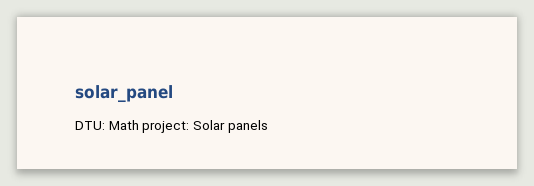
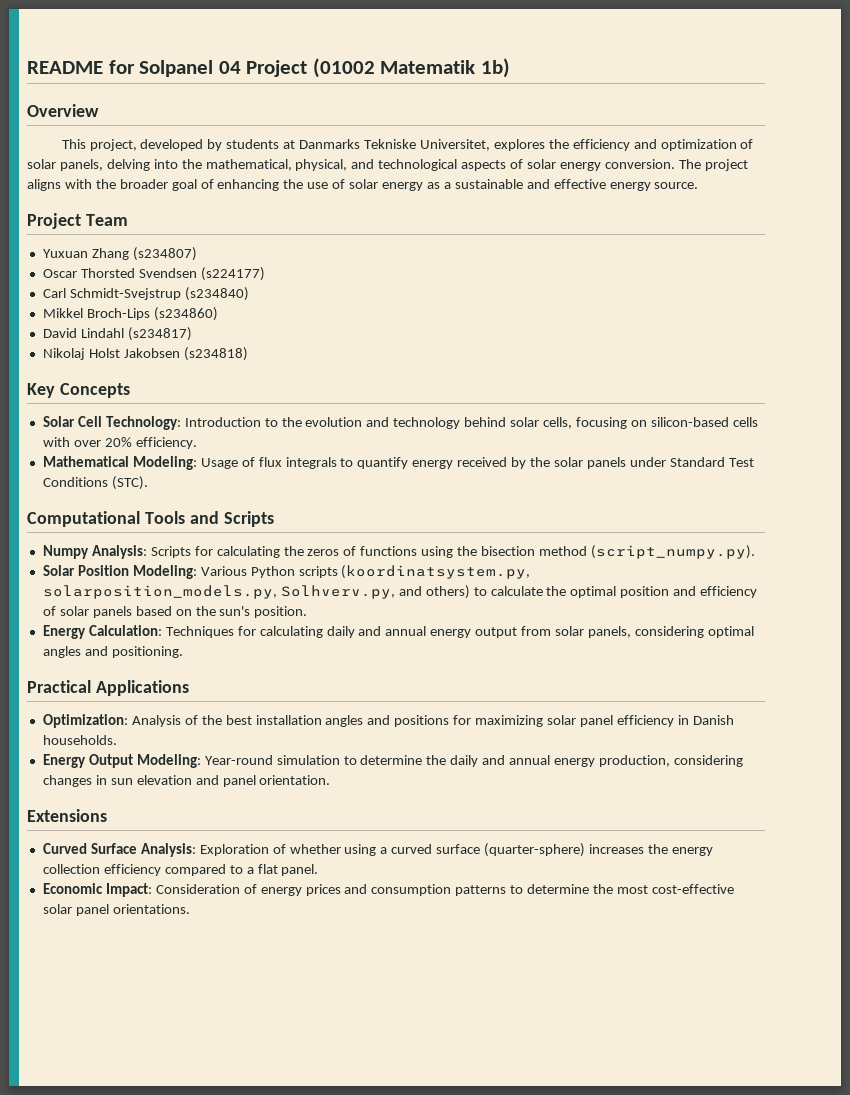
[75,85,173,103] [75,120,268,133] solar_panel // DTU: Math project: Solar panels -> [27,58,510,78] [27,104,99,117] [61,139,754,151] [27,159,748,171] [27,179,699,191] [27,213,128,229] [42,247,197,261] [42,267,265,281] [42,287,249,301] [42,307,218,321] [42,327,192,341] [42,347,248,361] [27,383,130,398] [42,416,758,430] [42,437,197,449] [42,456,754,470] [42,476,148,490] [27,511,274,527] [42,545,755,559] [42,565,531,579] [42,585,758,599] [42,606,308,618] [42,625,754,639] [42,646,183,658] [27,680,189,696] [42,714,734,728] [42,735,117,745] [42,754,743,768] [42,775,331,787] [27,809,107,822] [42,843,713,857] [42,864,319,876] [42,883,734,897] [42,904,190,916] README for Solpanel 04 Project (01002 Matematik 1b) // Overview // This project, developed by students at Danmarks Tekniske Universitet, explores the efficiency and optimization of solar panels, delving into the mathematical, physical, and technological aspects of solar energy conversion. The project aligns with the broader goal of enhancing the use of solar energy as a sustainable and effective energy source. // Project Team // Yuxuan Zhang (s234807) // Oscar Thorsted Svendsen (s224177) // Carl Schmidt-Svejstrup (s234840) // Mikkel Broch-Lips (s234860) // David Lindahl (s234817) // Nikolaj Holst Jakobsen (s234818) // Key Concepts // Solar Cell Technology: Introduction to the evolution and technology behind solar cells, focusing on silicon-based cells with over 20% efficiency. // Mathematical Modeling: Usage of flux integrals to quantify energy received by the solar panels under Standard Test Conditions (STC). // Computational Tools and Scripts // Numpy Analysis: Scripts for calculating the zeros of functions using the bisection method (script_numpy.py). // Solar Position Modeling: Various Python scripts (koordinatsystem.py, solarposition_models.py, Solhverv.py, and others) to calculate the optimal position and efficiency of solar panels based on the sun's position. // Energy Calculation: Techniques for calculating daily and annual energy output from solar panels, considering optimal angles and positioning. // Practical Applications // Optimization: Analysis of the best installation angles and positions for maximizing solar panel efficiency in Danish households. // Energy Output Modeling: Year-round simulation to determine the daily and annual energy production, considering changes in sun elevation and panel orientation. // Extensions // Curved Surface Analysis: Exploration of whether using a curved surface (quarter-sphere) increases the energy collection efficiency compared to a flat panel. // Economic Impact: Consideration of energy prices and consumption patterns to determine the most cost-effective solar panel orientations.

